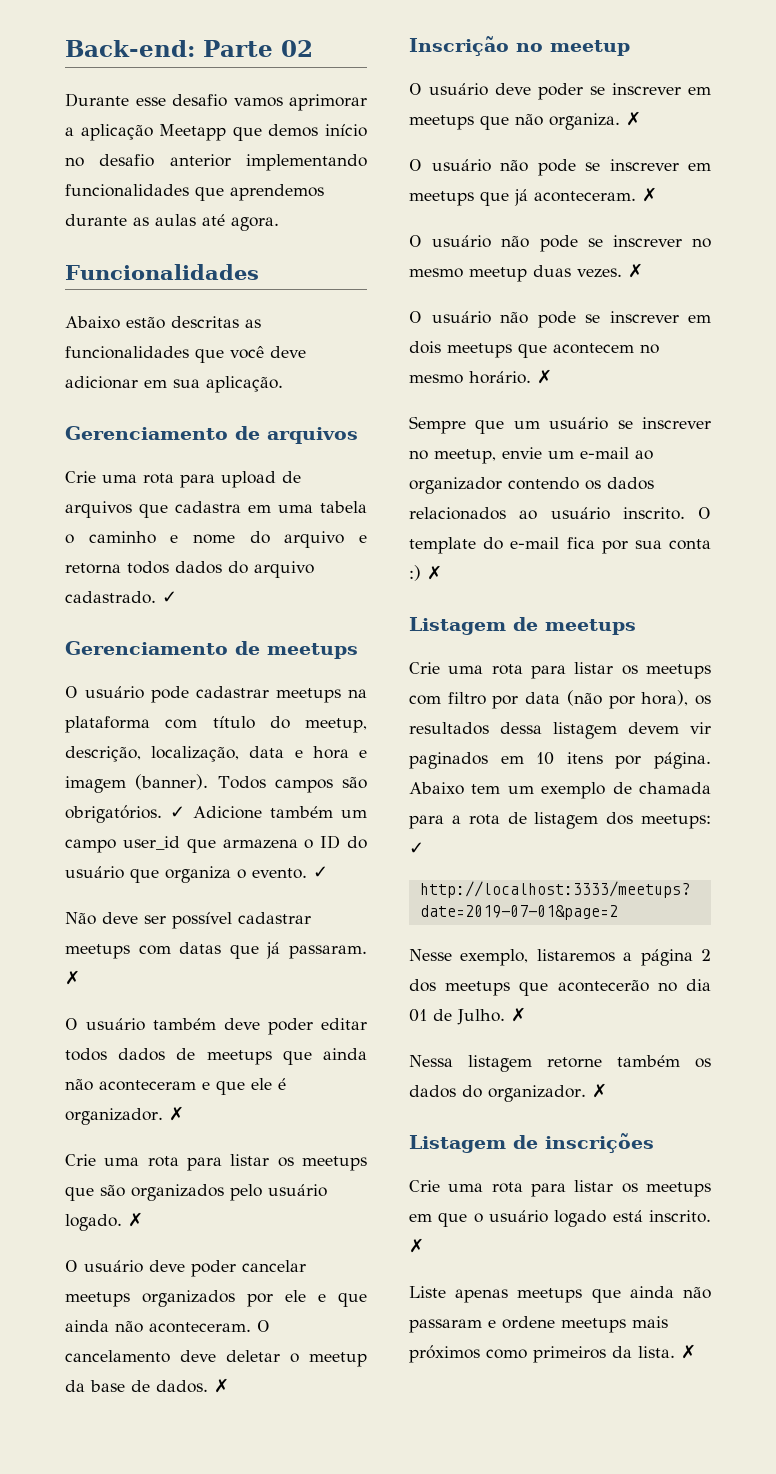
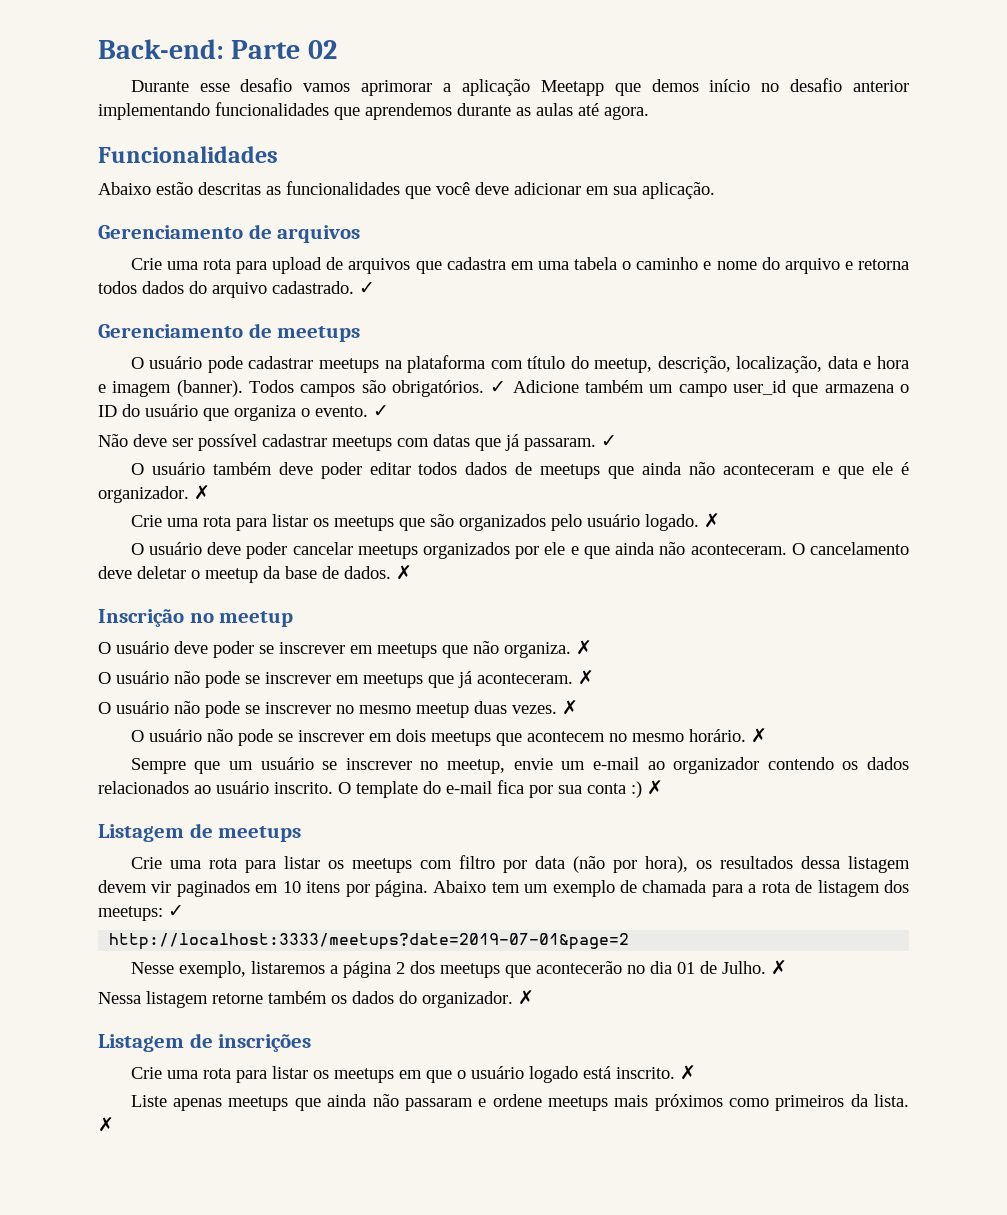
[65,970,80,985] ✗ -> [601,435,617,447] ✓

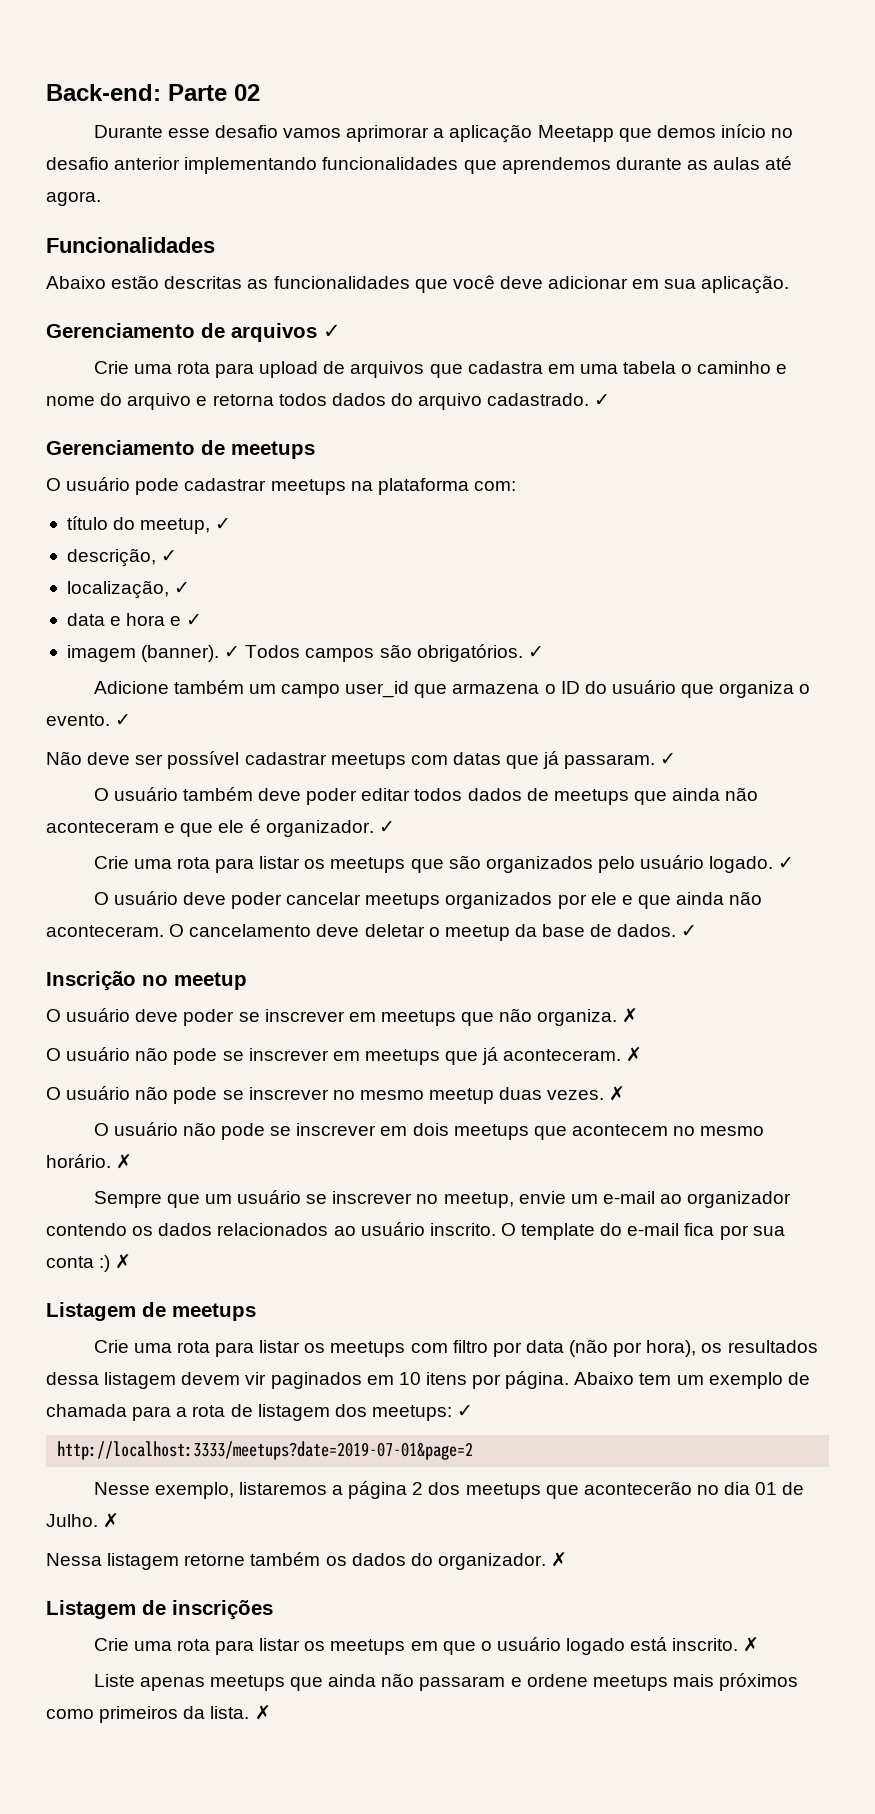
(361, 234) none -> [323,324,341,338] ✓
[490,360,523,369] com -> [473,481,516,491] com: //
[657,356,823,373] descrição, localização, -> [215,518,232,530] [66,548,178,567] [66,580,191,599] ✓ // descrição, ✓ // localização, ✓ //
(106, 388) none -> [186,614,203,626] ✓ //
(243, 388) none -> [224,646,241,658] ✓
(507, 387) none -> (544, 652) //
[194,485,210,500] ✗ -> [378,821,395,833] ✓
[703,513,720,528] ✗ -> [778,857,795,869] ✓
[396,565,412,580] ✗ -> [681,925,698,937] ✓

